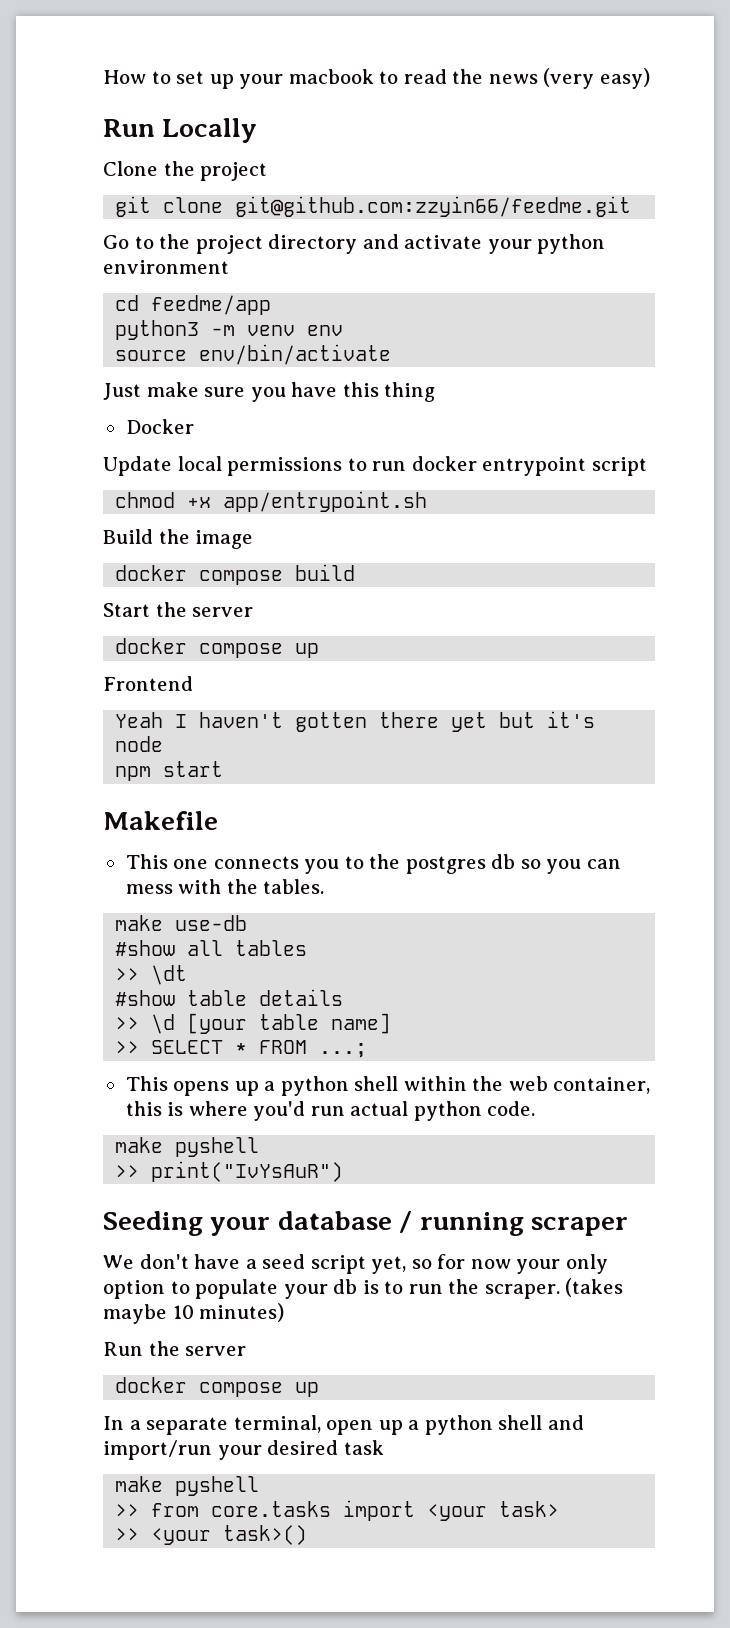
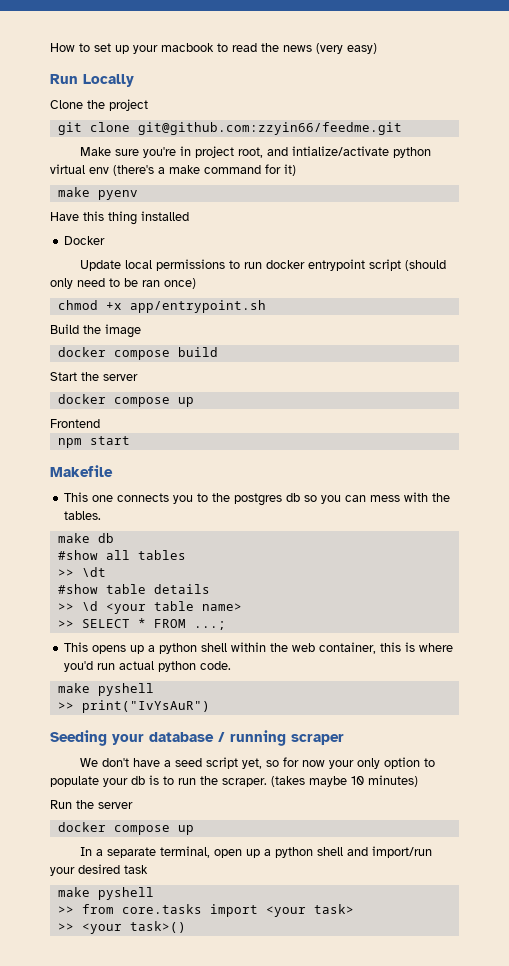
[103,234,606,254] [103,260,229,274] [115,295,272,315] [115,320,344,340] [115,344,392,365] [103,382,338,402] Go to the project directory and activate your python environment // cd feedme/app // python3 -m venv env // source env/bin/activate // Just make sure you have -> [80,146,432,158] [50,164,296,176] [57,187,138,200] [50,212,79,221] Make sure you're in project root, and intialize/activate python virtual env (there's a make command for it) // make pyenv // Have
(436, 392) none -> [141,211,189,221] installed
(647, 466) none -> [405,260,447,271] [50,278,196,289] (should only need to be ran once)
[115,711,596,732] [115,736,164,752] // Yeah I haven't gotten there yet but it's node -> (100, 423) none
[175,915,248,931] use-db -> [97,533,114,543] db
[187,1013,392,1034] [your table name] -> [105,601,242,614] <your table name>

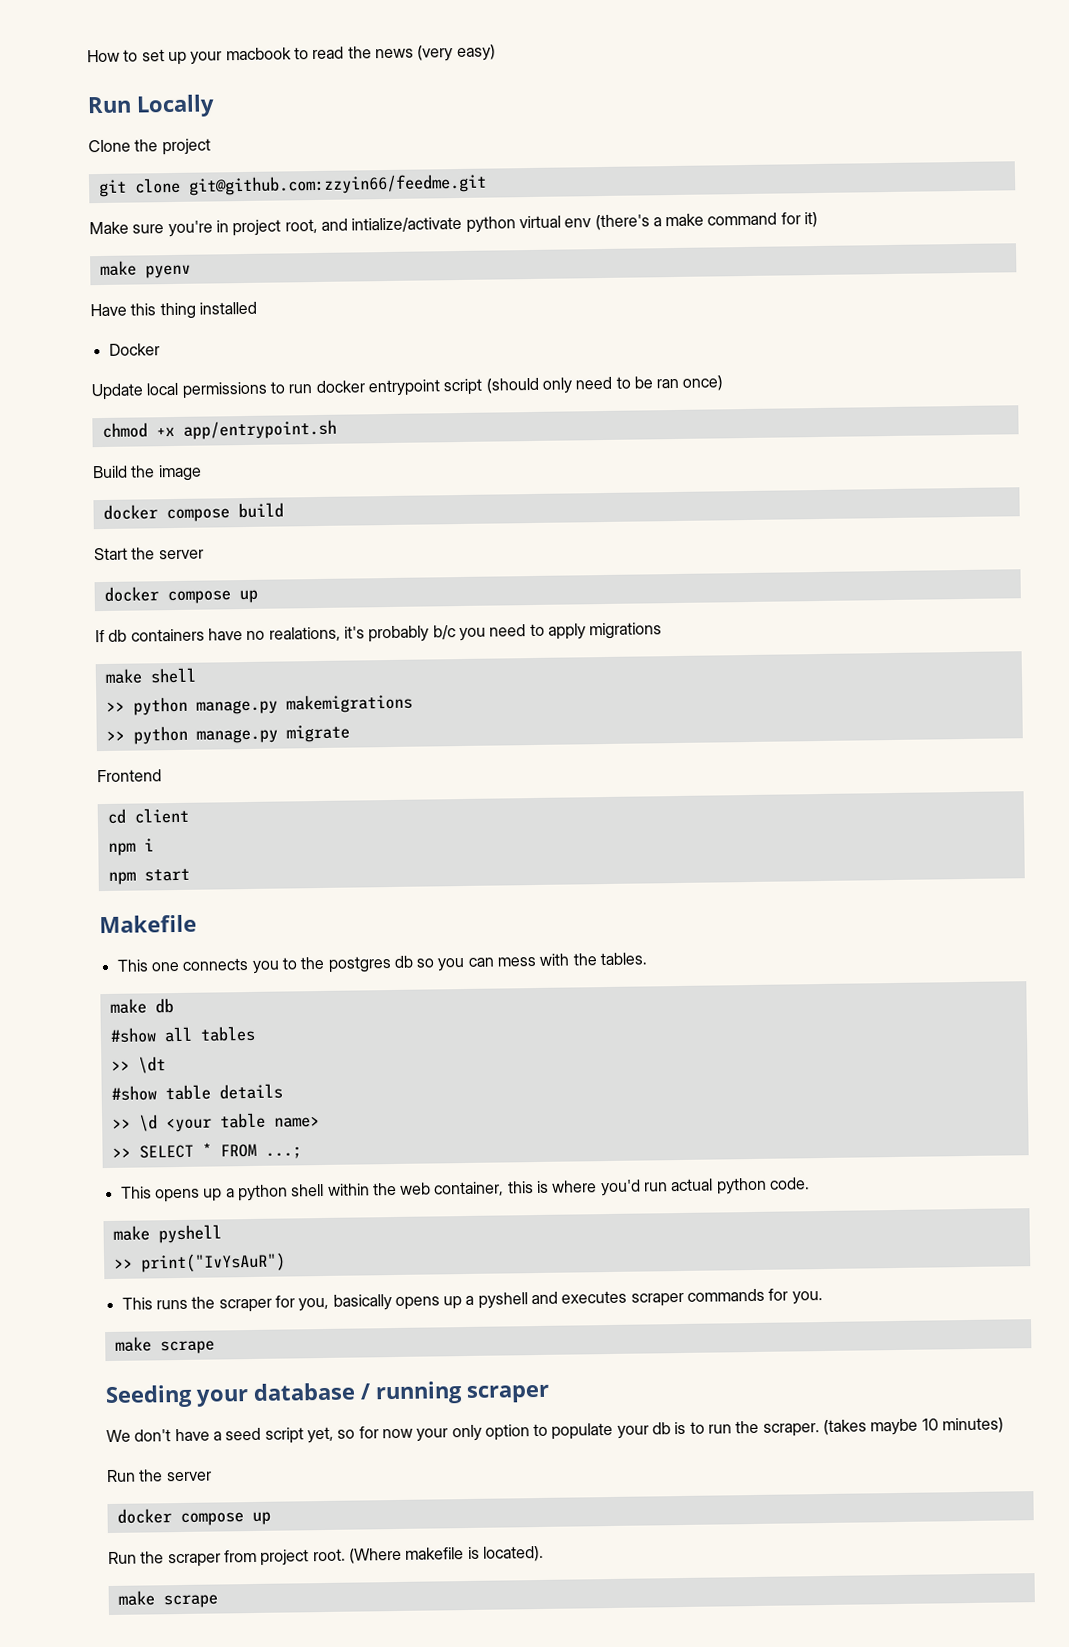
[50,419,100,428] Frontend -> [95,622,663,643] [104,667,197,684] [105,693,413,716] [105,724,350,745] [97,769,162,783] [106,807,189,824] [107,838,154,856] If db containers have no realations, it's probably b/c you need to apply migrations // make shell // >> python manage.py makemigrations // >> python manage.py migrate // Frontend // cd client // npm i
(210, 706) none -> [121,1288,823,1313] [114,1336,215,1355] // This runs the scraper for you, basically opens up a pyshell and executes scraper commands for you. // make scrape
[80,846,433,858] [50,864,148,876] [57,887,154,900] [57,904,354,917] [57,921,186,934] In a separate terminal, open up a python shell and import/run your desired task // make pyshell // >> from core.tasks import <your task> // >> <your task>() -> [108,1545,544,1568] [117,1590,218,1609] Run the scraper from project root. (Where makefile is located). // make scrape

